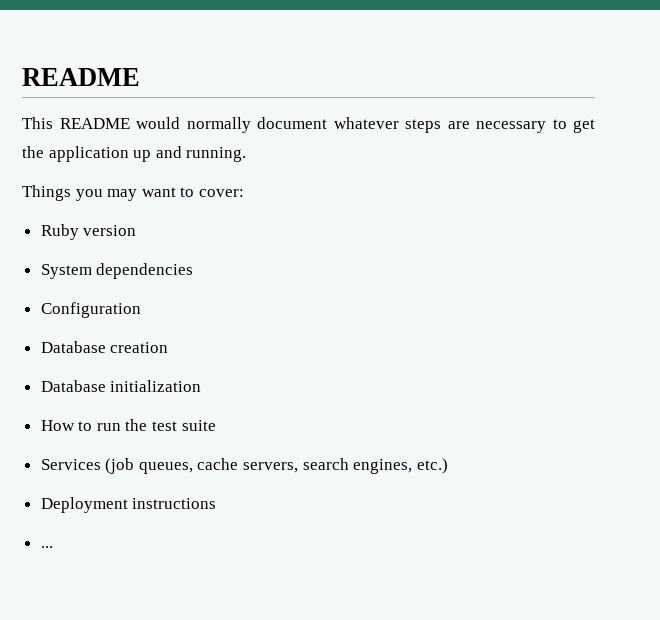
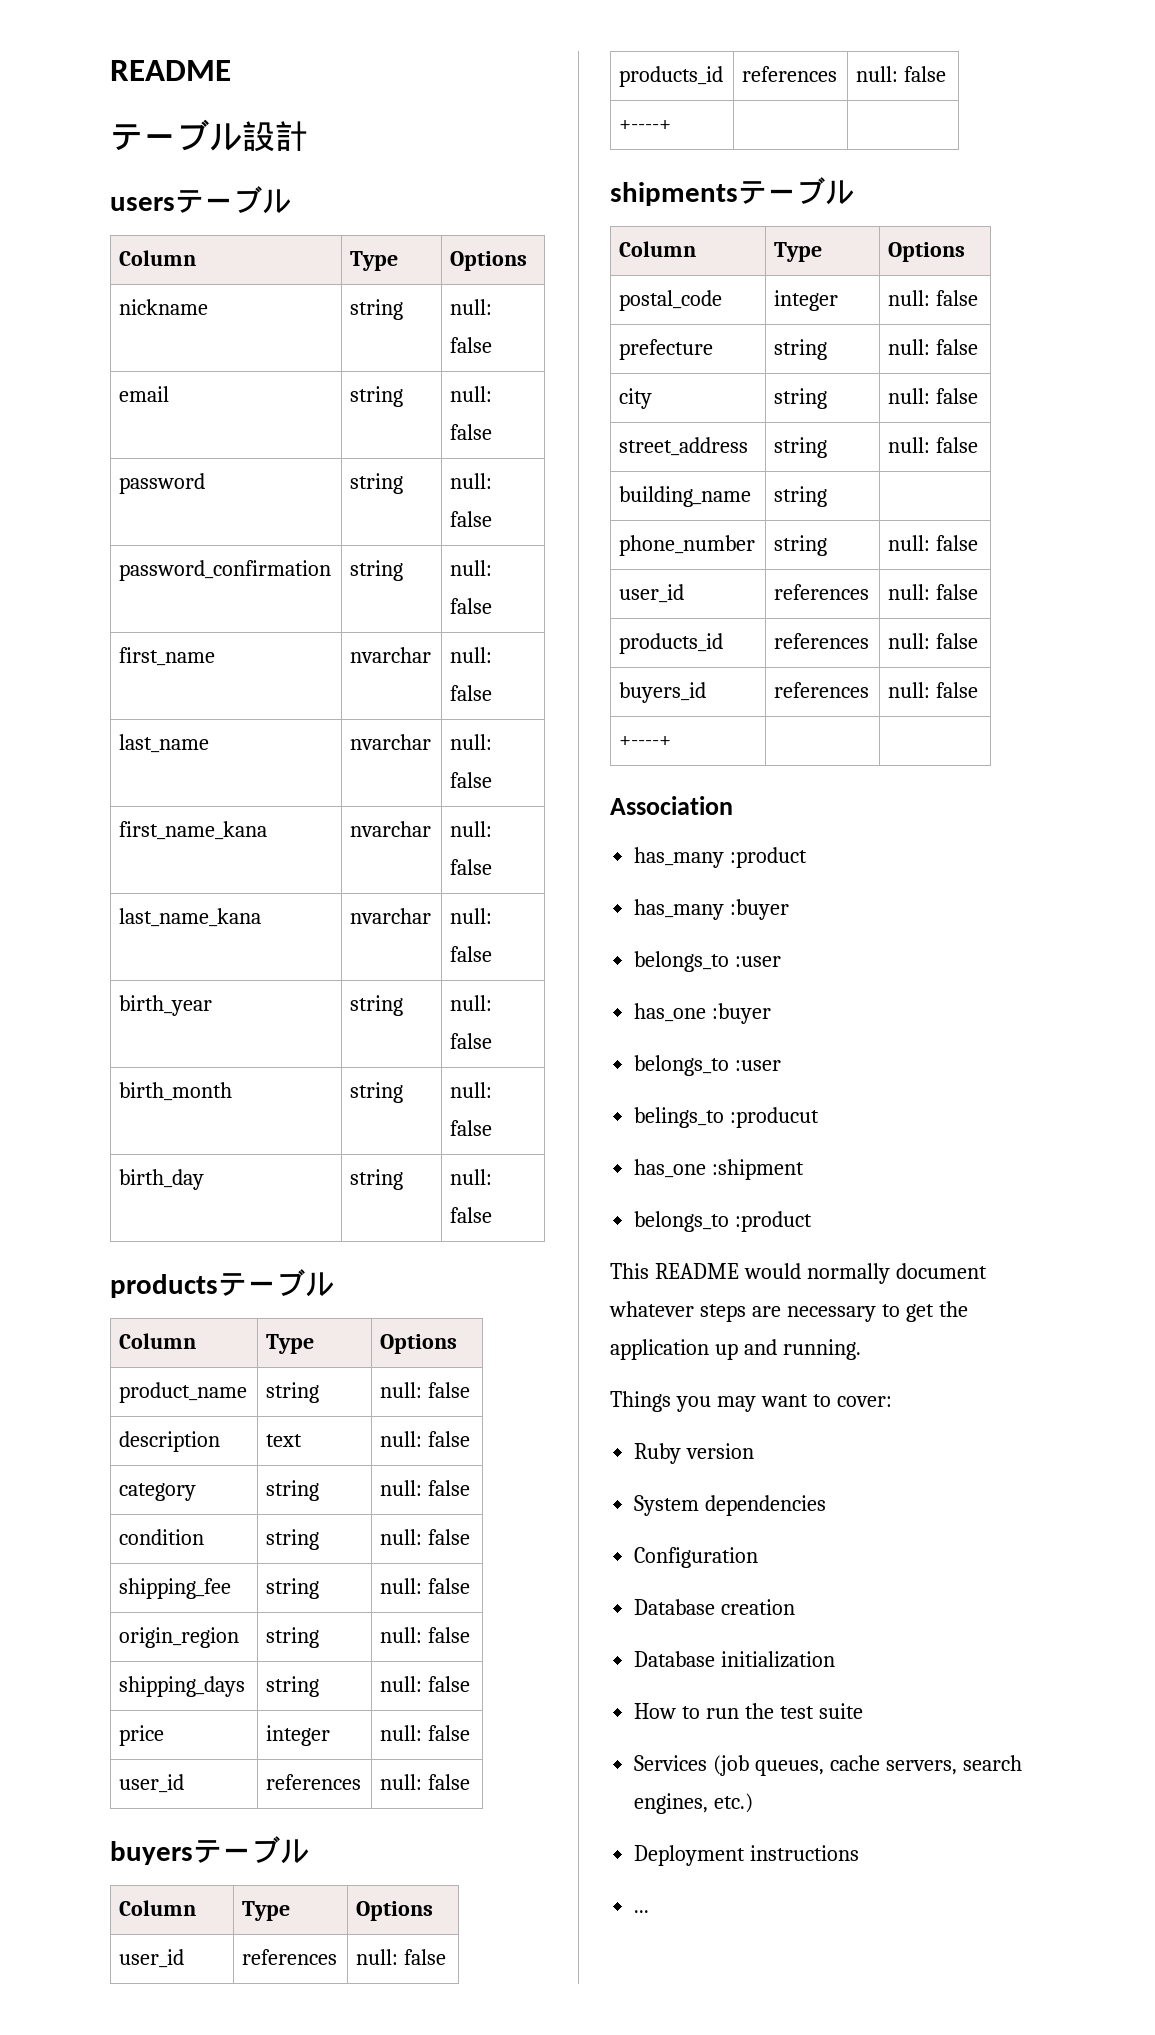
[22,68,140,86] README -> [110,60,231,81] [110,119,308,152] [110,186,291,214] [119,250,197,266] [350,251,399,271] [450,251,528,271] [119,299,209,315] [350,299,404,320] [450,299,493,315] [450,337,493,353] [119,386,170,402] [350,386,404,407] [450,386,493,402] [450,424,493,440] [119,473,206,494] [350,473,404,494] [450,473,493,489] [450,511,493,527] [119,560,332,581] [350,560,404,581] [450,560,493,576] [450,598,493,614] [119,647,216,666] [350,647,432,663] [450,647,493,663] [450,685,493,701] [119,734,210,753] [350,734,432,750] [450,734,493,750] [450,772,493,788] [119,821,268,840] [350,821,432,837] [450,821,493,837] [450,859,493,875] [119,908,262,927] [350,908,432,924] [450,908,493,924] [450,946,493,962] [119,995,213,1016] [350,995,404,1016] [450,995,493,1011] [450,1033,493,1049] [119,1082,233,1101] [350,1082,404,1103] [450,1082,493,1098] [450,1120,493,1136] [119,1169,205,1190] [350,1169,404,1190] [450,1169,493,1185] [450,1207,493,1223] [110,1269,334,1298] [119,1333,197,1349] [266,1334,315,1354] [380,1334,458,1354] [119,1382,248,1403] [266,1382,320,1403] [380,1382,471,1398] [119,1431,221,1452] [266,1434,303,1447] [380,1431,471,1447] [119,1483,197,1501] [266,1480,320,1501] [380,1480,471,1496] [119,1529,205,1545] [266,1529,320,1550] [380,1529,471,1545] [119,1578,232,1599] [266,1578,320,1599] [380,1578,471,1594] [119,1627,240,1648] [266,1627,320,1648] [380,1627,471,1643] [119,1676,246,1697] [266,1676,320,1697] [380,1676,471,1692] [119,1725,165,1746] [266,1725,331,1746] [380,1725,471,1741] [119,1774,185,1793] [266,1774,362,1790] [380,1774,471,1790] [110,1836,309,1865] [119,1900,197,1916] [242,1901,291,1921] [356,1901,434,1921] [119,1949,185,1968] [242,1949,338,1965] [356,1949,447,1965] [619,66,724,87] [742,66,838,82] [856,66,947,82] [619,120,672,131] [610,177,854,206] [619,241,697,257] [774,242,823,262] [888,242,966,262] [619,290,723,311] [774,290,839,311] [888,290,979,306] [619,339,714,360] [774,339,828,360] [888,339,979,355] [619,388,653,409] [774,388,828,409] [888,388,979,404] [619,437,749,456] [774,437,828,458] [888,437,979,453] [619,486,752,507] [774,486,828,507] [619,535,756,556] [774,535,828,556] [888,535,979,551] [619,584,685,603] [774,584,870,600] [888,584,979,600] [619,633,724,654] [774,633,870,649] [888,633,979,649] [619,682,707,703] [774,682,870,698] [888,682,979,698] [619,736,672,747] [610,796,733,815] [634,847,808,868] [634,899,790,920] [634,951,782,972] [634,1003,772,1024] [634,1055,782,1076] [634,1107,820,1128] [634,1159,805,1180] [634,1211,813,1232] README // テーブル設計 // usersテーブル // Column | Type | Options // nickname | string | null: false // email | string | null: false // password | string | null: false // password_confirmation | string | null: false // first_name | nvarchar | null: false // last_name | nvarchar | null: false // first_name_kana | nvarchar | null: false // last_name_kana | nvarchar | null: false // birth_year | string | null: false // birth_month | string | null: false // birth_day | string | null: false // productsテーブル // Column | Type | Options // product_name | string | null: false // description | text | null: false // category | string | null: false // condition | string | null: false // shipping_fee | string | null: false // origin_region | string | null: false // shipping_days | string | null: false // price | integer | null: false // user_id | references | null: false // buyersテーブル // Column | Type | Options // user_id | references | null: false // products_id | references | null: false // +----+ | | // shipmentsテーブル // Column | Type | Options // postal_code | integer | null: false // prefecture | string | null: false // city | string | null: false // street_address | string | null: false // building_name | string | // phone_number | string | null: false // user_id | references | null: false // products_id | references | null: false // buyers_id | references | null: false // +----+ | | // Association // has_many :product // has_many :buyer // belongs_to :user // has_one :buyer // belongs_to :user // belings_to :producut // has_one :shipment // belongs_to :product

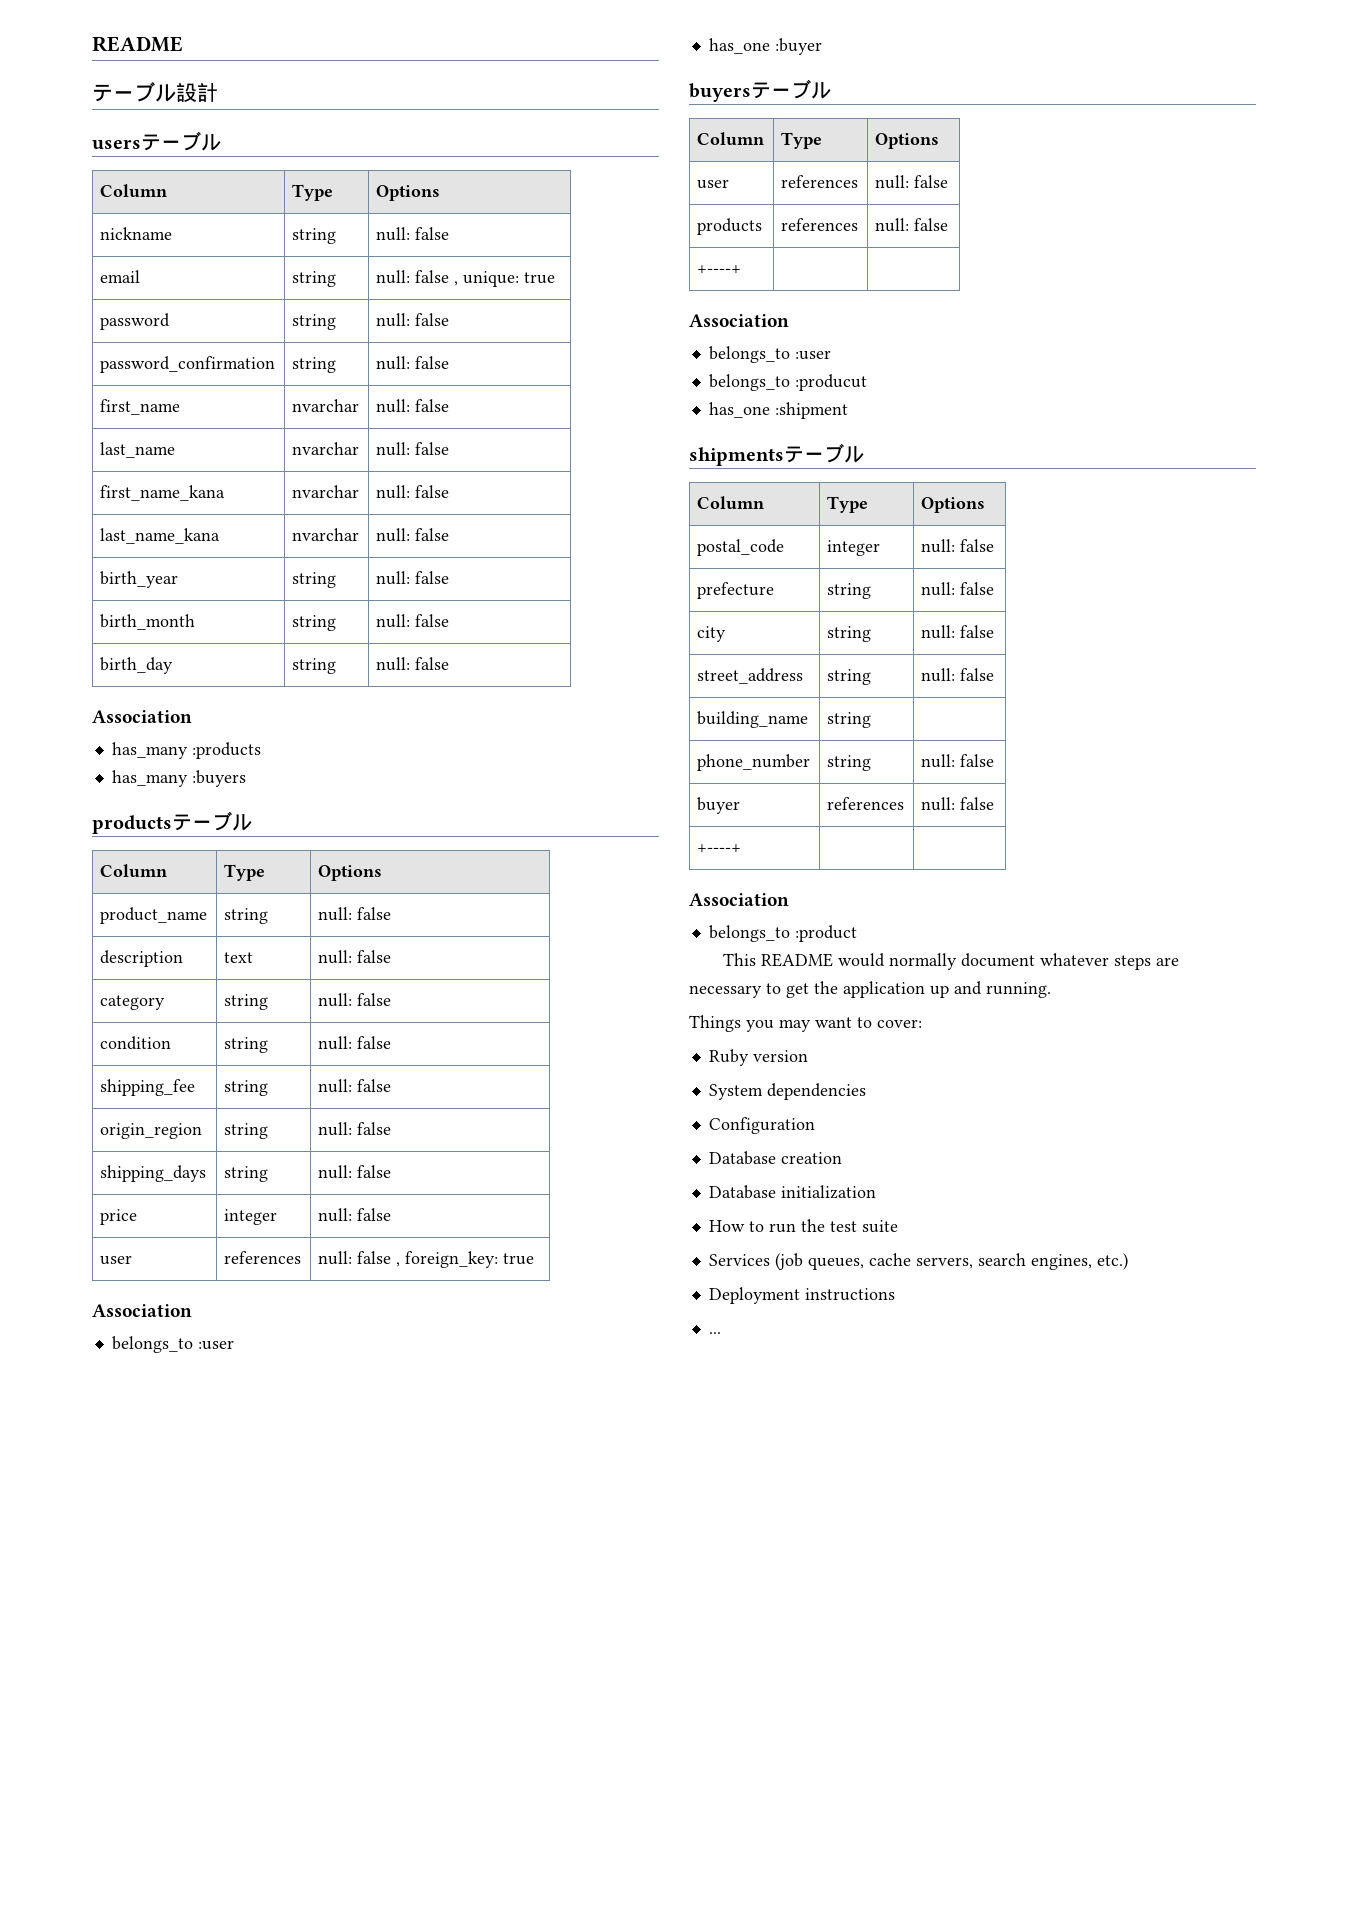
(493, 432) none -> [454,271,556,287] , unique: true
(493, 1215) none -> [92,710,192,723] [111,742,261,759] [111,770,246,787] // Association // has_many :products // has_many :buyers
[119,1774,185,1793] [266,1774,362,1790] [380,1774,471,1790] user_id | references | null: false -> [100,1255,133,1265] [224,1251,302,1264] [318,1251,535,1268] [92,1304,192,1317] [111,1336,234,1353] [708,38,822,55] user | references | null: false , foreign_key: true // Association // belongs_to :user // has_one :buyer
[119,1949,185,1968] [242,1949,338,1965] [356,1949,447,1965] [619,66,724,87] [742,66,838,82] [856,66,947,82] [619,120,672,131] user_id | references | null: false // products_id | references | null: false // +----+ | | -> [697,179,730,189] [781,175,859,188] [875,175,949,189] [697,218,763,235] [781,218,859,231] [875,218,949,232] [697,265,742,274] [689,314,789,327] [708,346,831,363] [708,374,867,391] [708,402,848,419] user | references | null: false // products | references | null: false // +----+ | | // Association // belongs_to :user // belongs_to :producut // has_one :shipment
[619,584,685,603] [774,584,870,600] [888,584,979,600] [619,633,724,654] [774,633,870,649] [888,633,979,649] [619,682,707,703] [774,682,870,698] [888,682,979,698] [619,736,672,747] [610,796,733,815] [634,847,808,868] [634,899,790,920] [634,951,782,972] [634,1003,772,1024] [634,1055,782,1076] [634,1107,820,1128] [634,1159,805,1180] user_id | references | null: false // products_id | references | null: false // buyers_id | references | null: false // +----+ | | // Association // has_many :product // has_many :buyer // belongs_to :user // has_one :buyer // belongs_to :user // belings_to :producut // has_one :shipment -> [697,797,741,814] [827,797,905,810] [921,797,995,811] [697,844,742,853] [689,893,789,906] buyer | references | null: false // +----+ | | // Association

